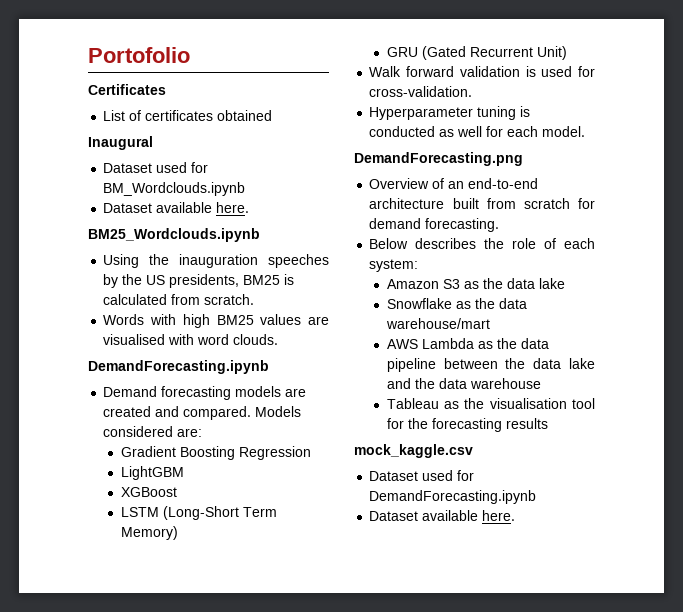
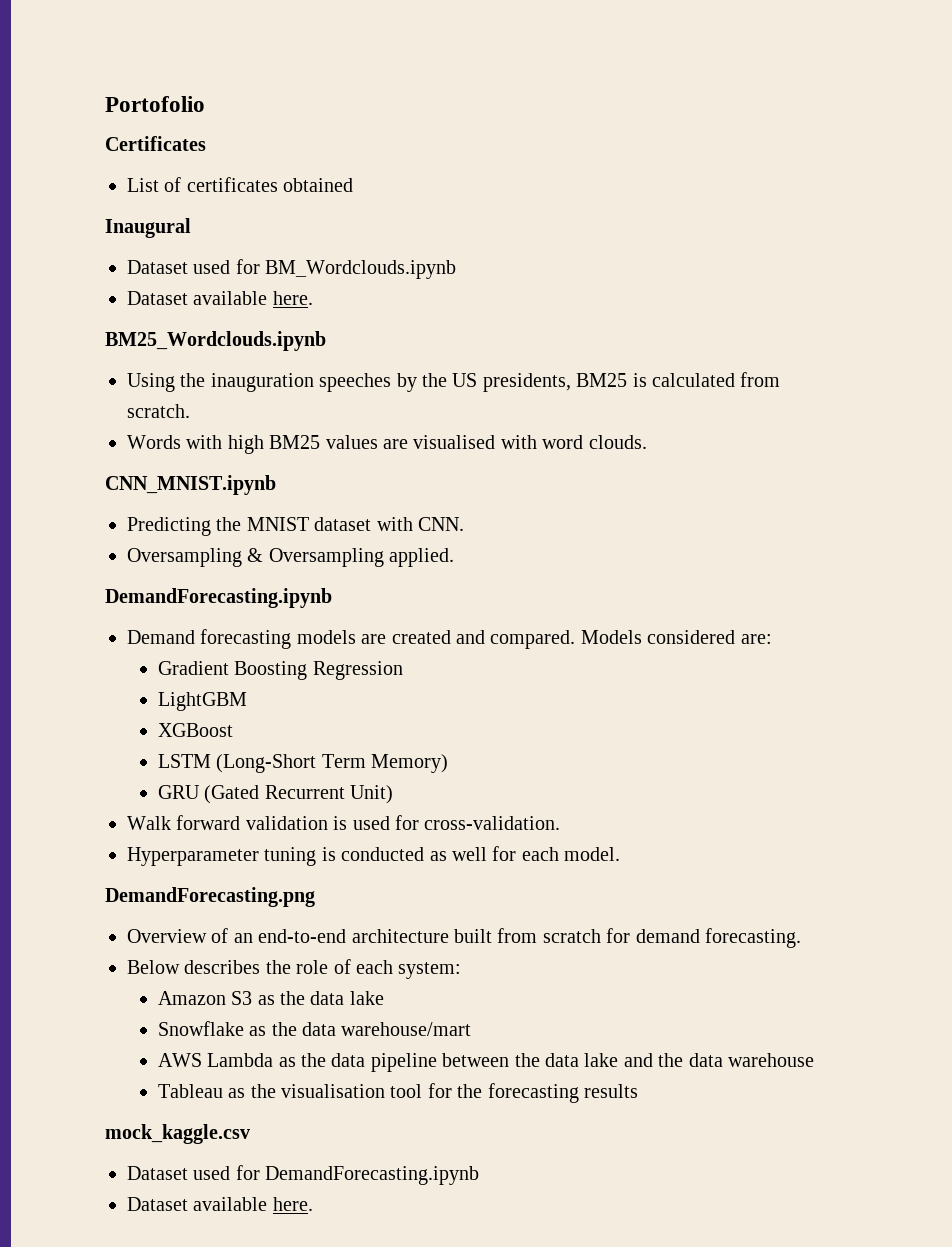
(279, 339) none -> [105,475,276,495] [127,517,464,536] [127,548,455,567] // CNN_MNIST.ipynb // Predicting the MNIST dataset with CNN. // Oversampling & Oversampling applied.

